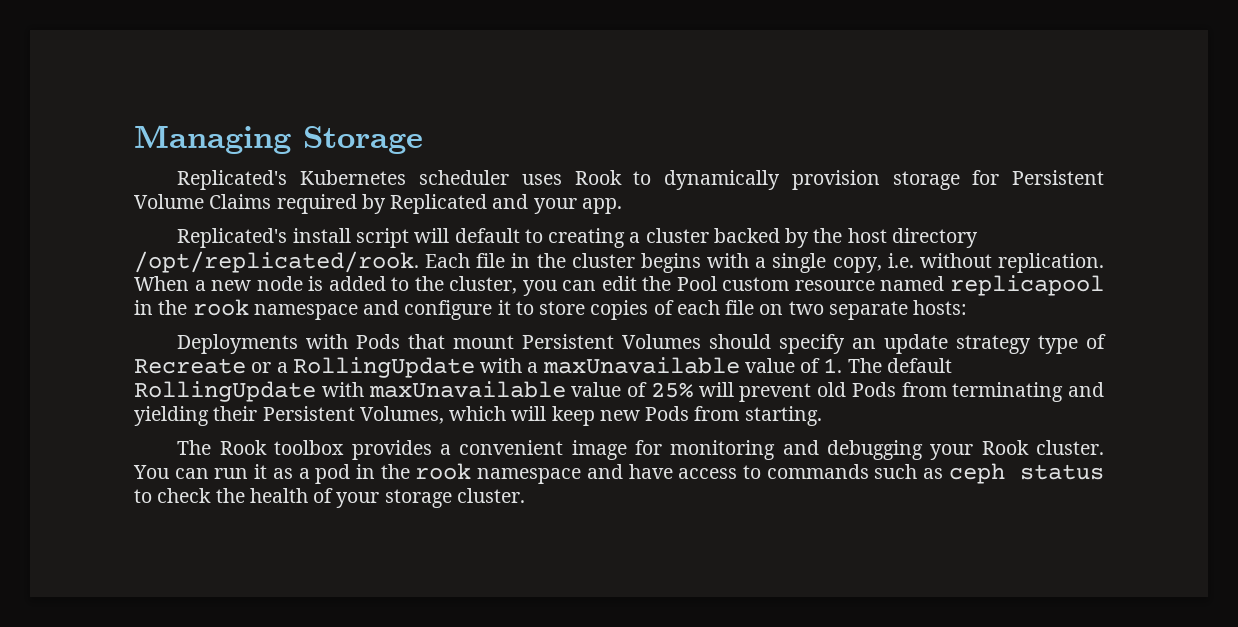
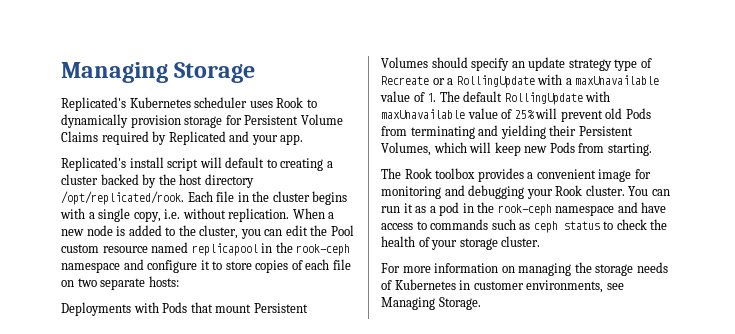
[192,299,249,316] rook -> [296,244,351,256] rook-ceph
[415,463,472,480] rook -> [497,204,552,216] rook-ceph
(525, 495) none -> [381,262,668,276] [381,279,624,293] [381,297,481,310] // For more information on managing the storage needs of Kubernetes in customer environments, see Managing Storage.

